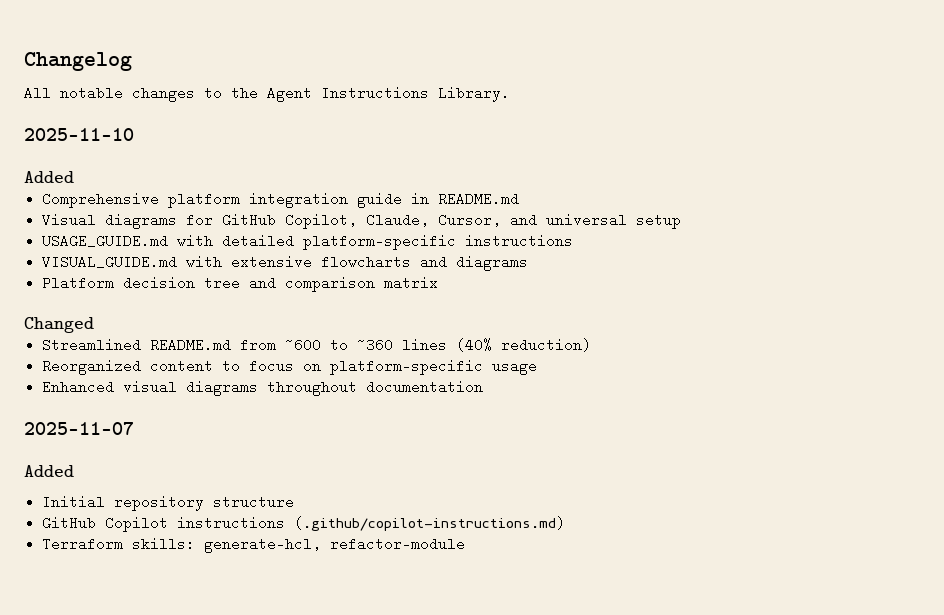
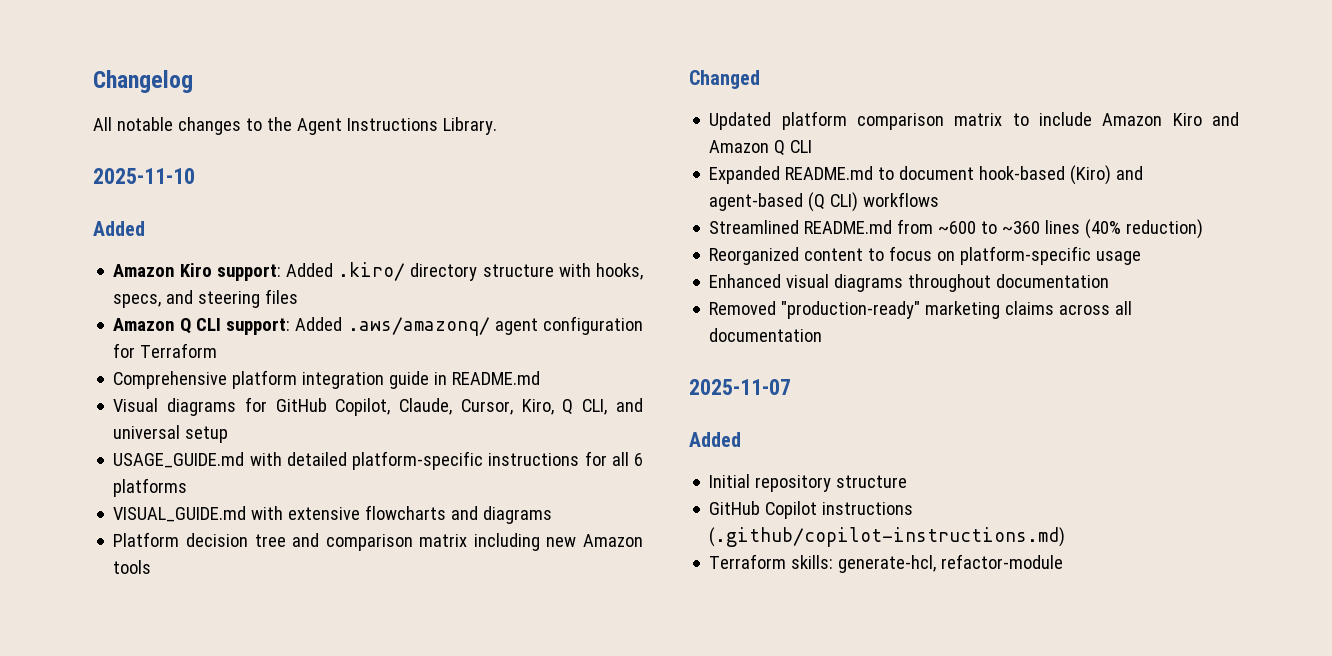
(74, 177) none -> [113,262,643,281] [113,289,299,308] [113,316,643,336] [113,343,218,358] // Amazon Kiro support: Added .kiro/ directory structure with hooks, specs, and steering files // Amazon Q CLI support: Added .aws/amazonq/ agent configuration for Terraform
(502, 220) none -> [521,399,608,415] Kiro, Q CLI,
(574, 241) none -> [584,451,643,466] [113,478,188,497] for all 6 platforms
[24,317,94,333] // Changed -> [473,533,643,551] [113,560,152,574] [689,70,760,89] [709,111,1239,130] [709,140,813,156] [709,165,1144,185] [709,192,940,212] including new Amazon tools // Changed // Updated platform comparison matrix to include Amazon Kiro and Amazon Q CLI // Expanded README.md to document hook-based (Kiro) and agent-based (Q CLI) workflows
(484, 387) none -> [709,301,1133,319] [709,328,823,342] // Removed "production-ready" marketing claims across all documentation

